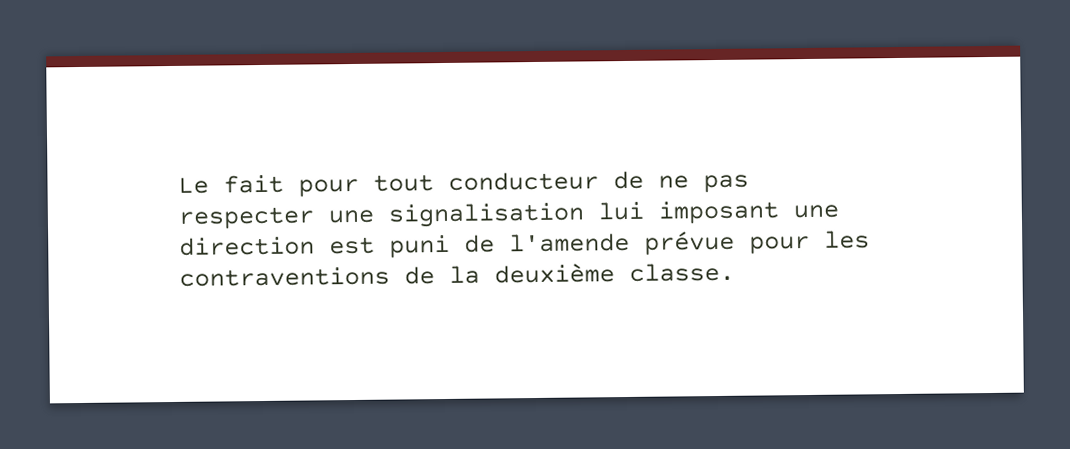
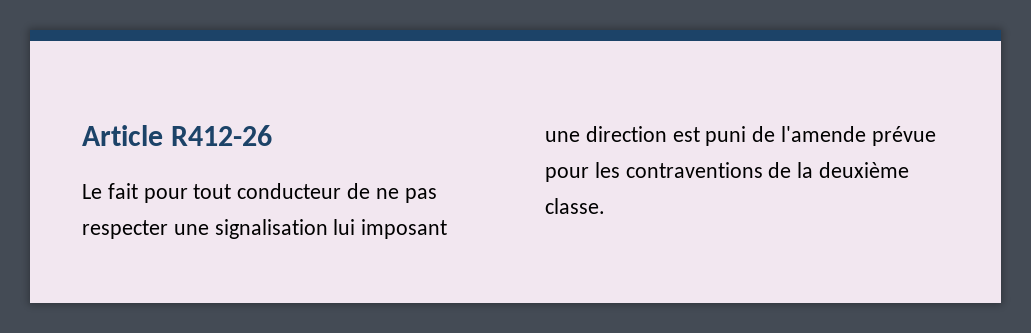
(178, 185) none -> [82,125,273,146] Article R412-26 //

